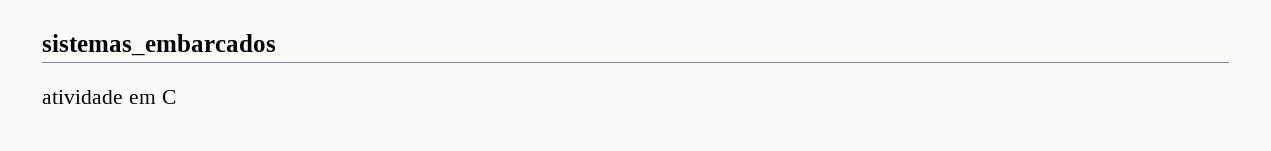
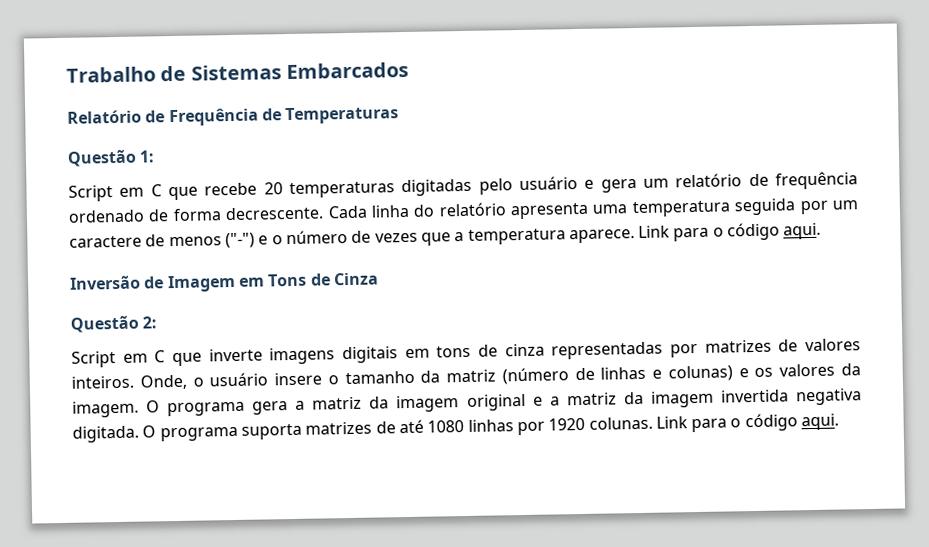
[42,34,276,56] [42,90,176,104] sistemas_embarcados // atividade em C -> [66,61,410,83] [67,106,400,127] [67,149,156,167] [68,171,859,202] [68,198,858,223] [69,222,822,249] [69,272,379,293] [70,315,158,333] [71,338,861,368] [71,363,861,390] [72,388,863,418] [72,413,840,443] Trabalho de Sistemas Embarcados // Relatório de Frequência de Temperaturas // Questão 1: // Script em C que recebe 20 temperaturas digitadas pelo usuário e gera um relatório de frequência ordenado de forma decrescente. Cada linha do relatório apresenta uma temperatura seguida por um caractere de menos ("-") e o número de vezes que a temperatura aparece. Link para o código aqui. // Inversão de Imagem em Tons de Cinza // Questão 2: // Script em C que inverte imagens digitais em tons de cinza representadas por matrizes de valores inteiros. Onde, o usuário insere o tamanho da matriz (número de linhas e colunas) e os valores da imagem. O programa gera a matriz da imagem original e a matriz da imagem invertida negativa digitada. O programa suporta matrizes de até 1080 linhas por 1920 colunas. Link para o código aqui.

